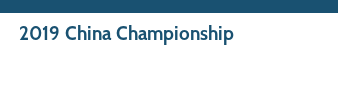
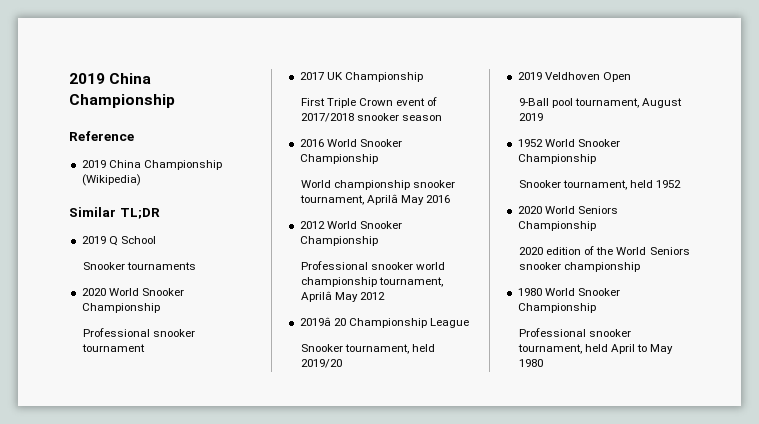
[19,25,235,45] 2019 China Championship -> [69,73,152,84] [69,94,175,108] [69,131,134,141] [81,160,222,170] [81,174,141,186] [69,207,160,219] [81,236,156,246] [83,262,197,270] [81,288,184,296] [81,303,160,313] [83,328,196,337] [82,344,146,352] [299,72,423,82] [301,97,438,108] [301,113,443,122] [299,139,402,147] [299,154,378,164] [301,180,456,190] [300,194,451,205] [299,221,402,229] [299,236,378,246] [301,261,446,270] [301,277,444,287] [301,291,386,302] [299,317,469,328] [301,344,436,354] [301,359,343,368] [517,72,631,82] [519,98,683,108] [519,113,544,121] [517,139,620,147] [517,154,596,164] [519,180,682,190] [517,206,618,214] [517,221,596,231] [519,246,690,255] [519,262,641,272] [517,288,620,296] [517,303,596,313] [519,328,632,337] [518,344,674,354] [519,359,544,367] 2019 China Championship // Reference // 2019 China Championship (Wikipedia) // Similar TL;DR // 2019 Q School // Snooker tournaments // 2020 World Snooker Championship // Professional snooker tournament // 2017 UK Championship // First Triple Crown event of 2017/2018 snooker season // 2016 World Snooker Championship // World championship snooker tournament, Aprilâ May 2016 // 2012 World Snooker Championship // Professional snooker world championship tournament, Aprilâ May 2012 // 2019â 20 Championship League // Snooker tournament, held 2019/20 // 2019 Veldhoven Open // 9-Ball pool tournament, August 2019 // 1952 World Snooker Championship // Snooker tournament, held 1952 // 2020 World Seniors Championship // 2020 edition of the World Seniors snooker championship // 1980 World Snooker Championship // Professional snooker tournament, held April to May 1980

